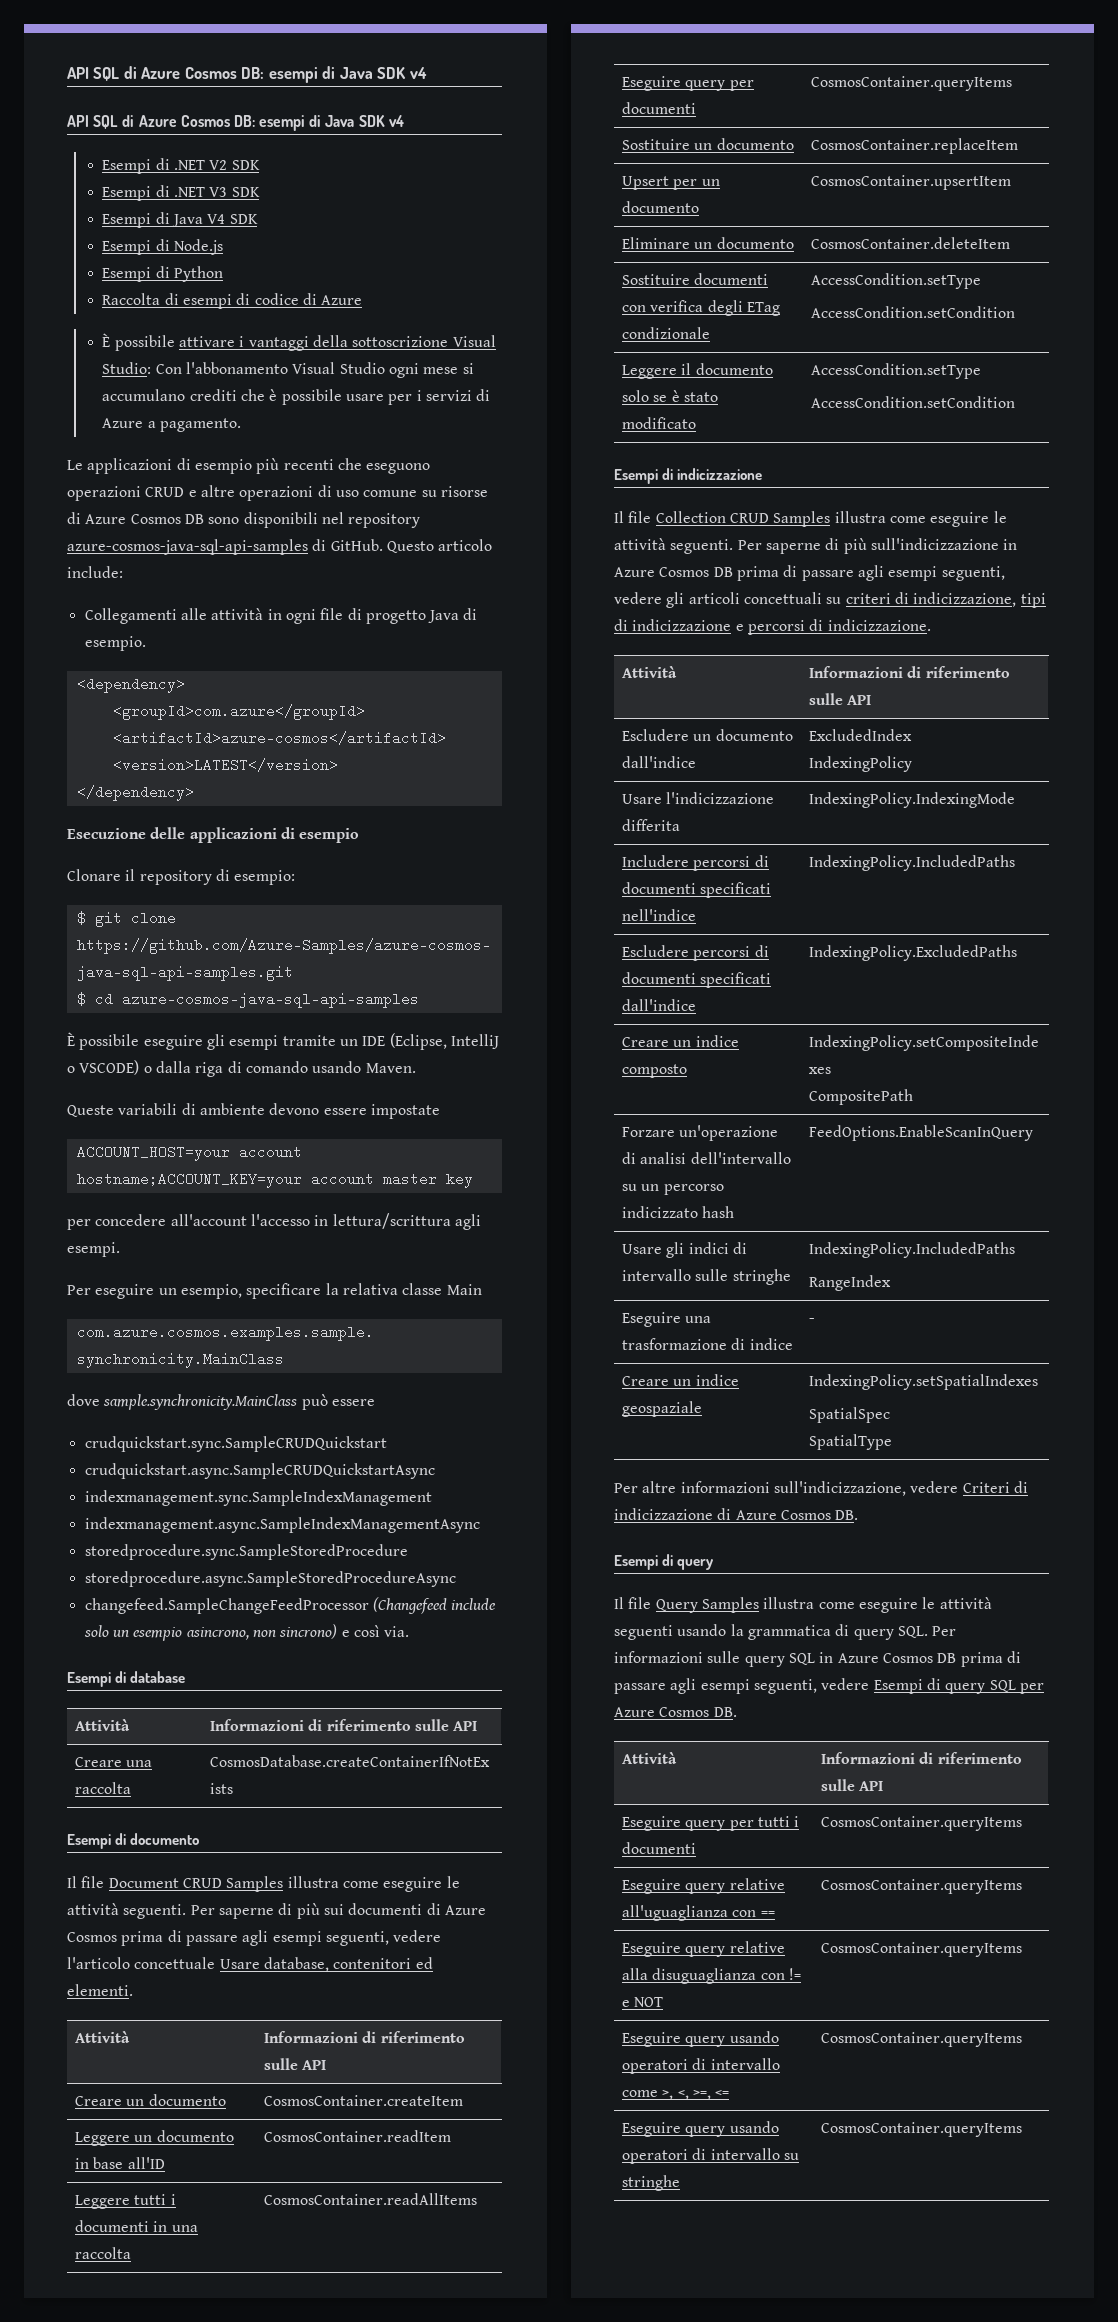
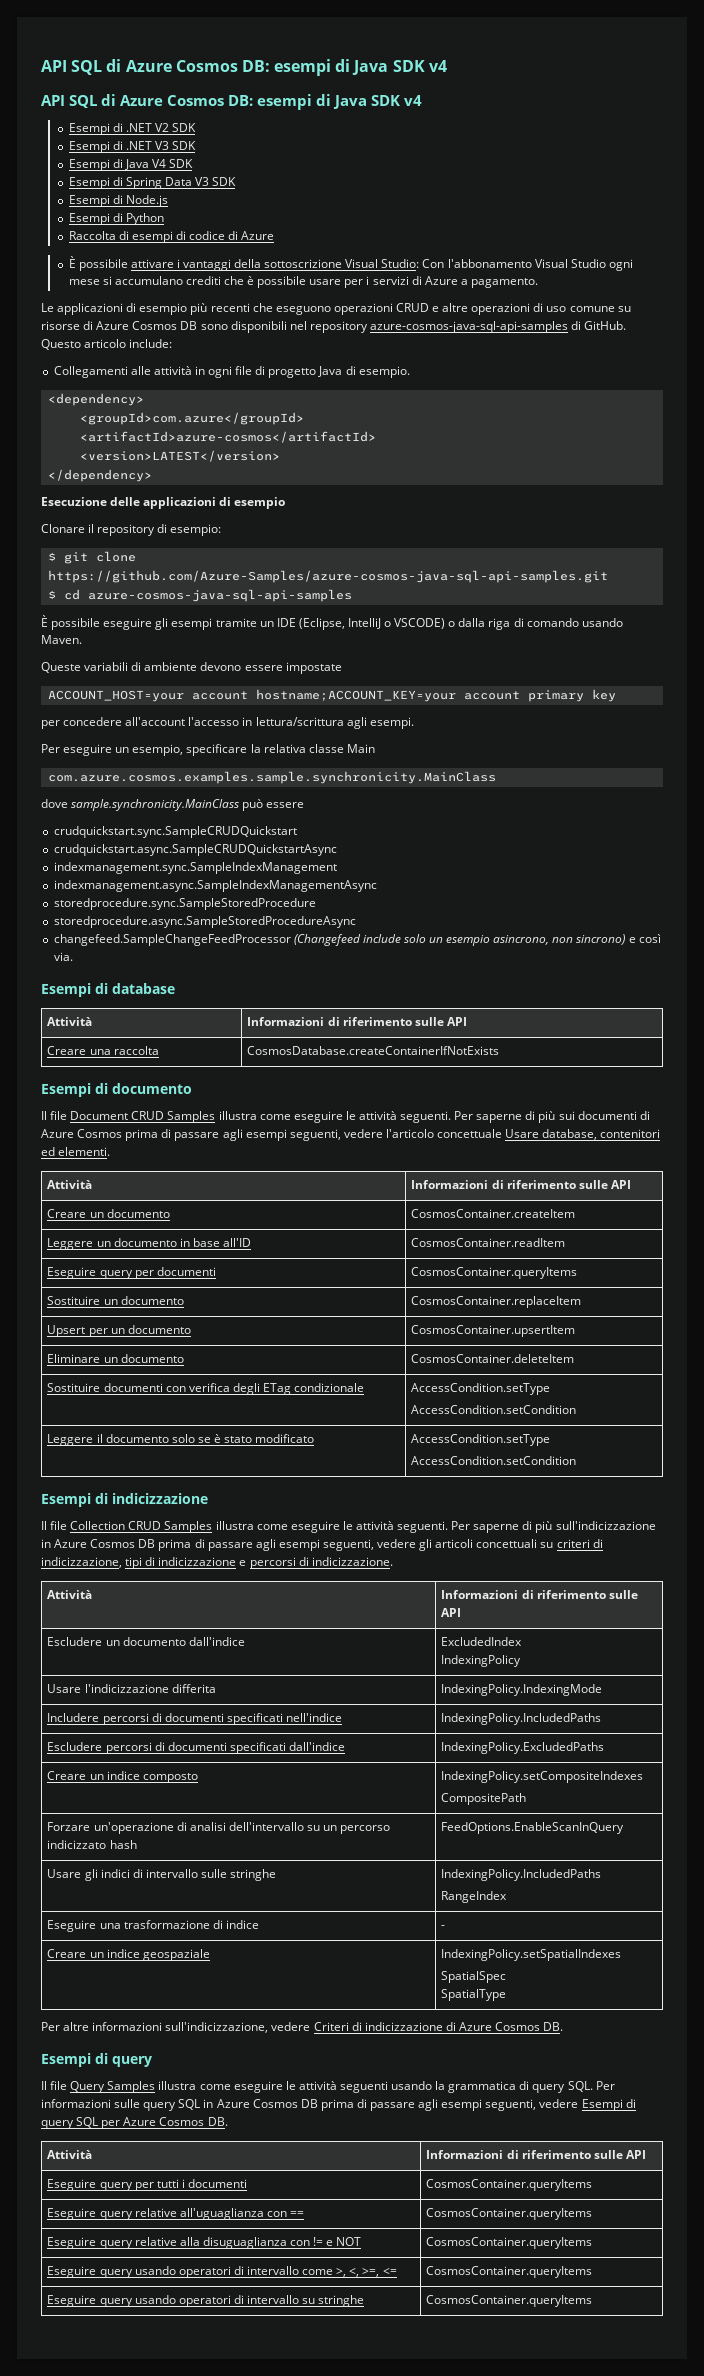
(258, 219) none -> [68,177,237,189] // Esempi di Spring Data V3 SDK
[382,1172,437,1186] master -> [527,690,584,702] primary
[75,2194,176,2209] [75,2220,198,2232] [75,2247,132,2259] [264,2193,478,2205] // Leggere tutti i documenti in una raccolta | CosmosContainer.readAllItems -> (566, 1242) none

